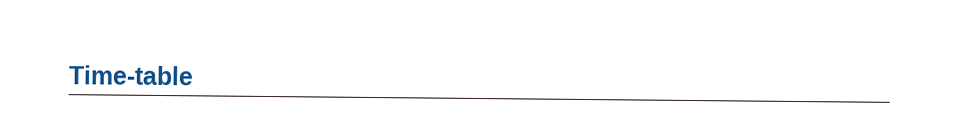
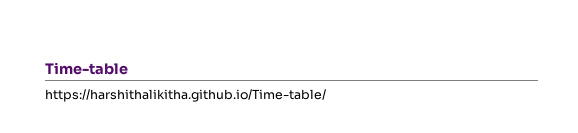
(194, 75) none -> [45,89,326,102] // https://harshithalikitha.github.io/Time-table/

